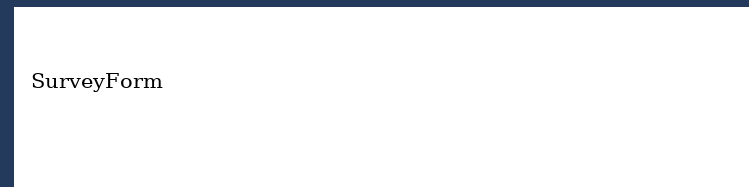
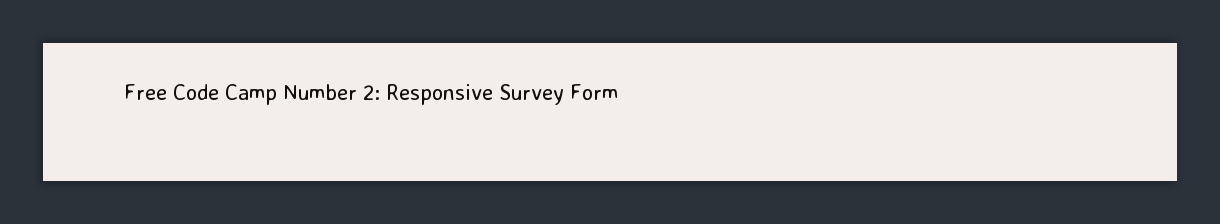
[31,73,163,92] SurveyForm -> [124,84,618,105] Free Code Camp Number 2: Responsive Survey Form

